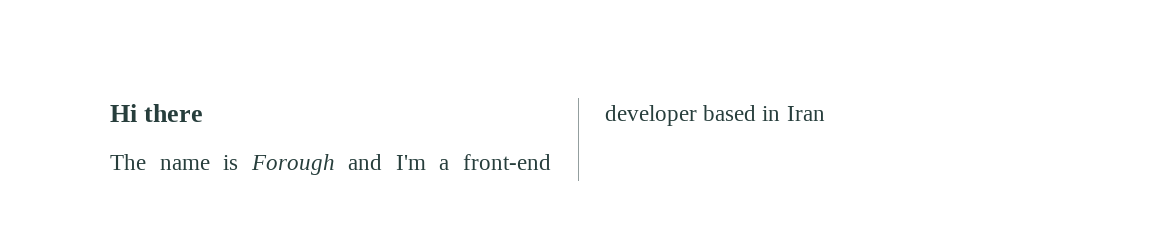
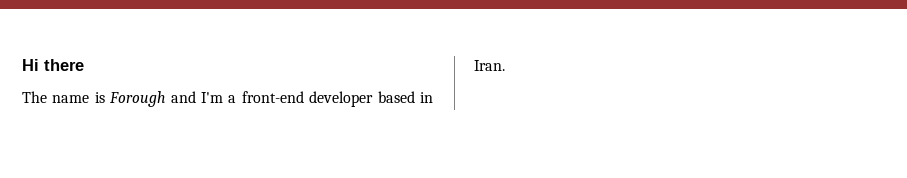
[786,106,825,121] Iran -> [474,60,505,71] Iran.

